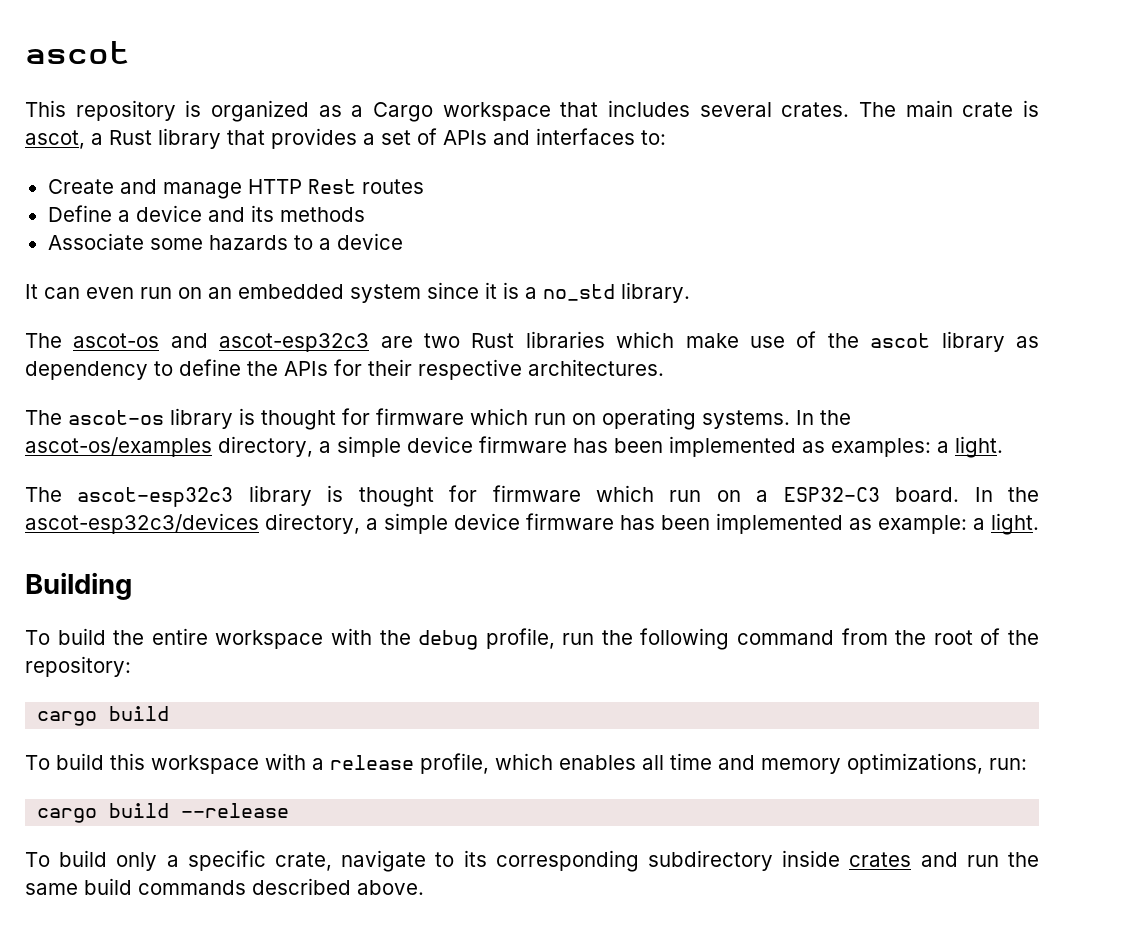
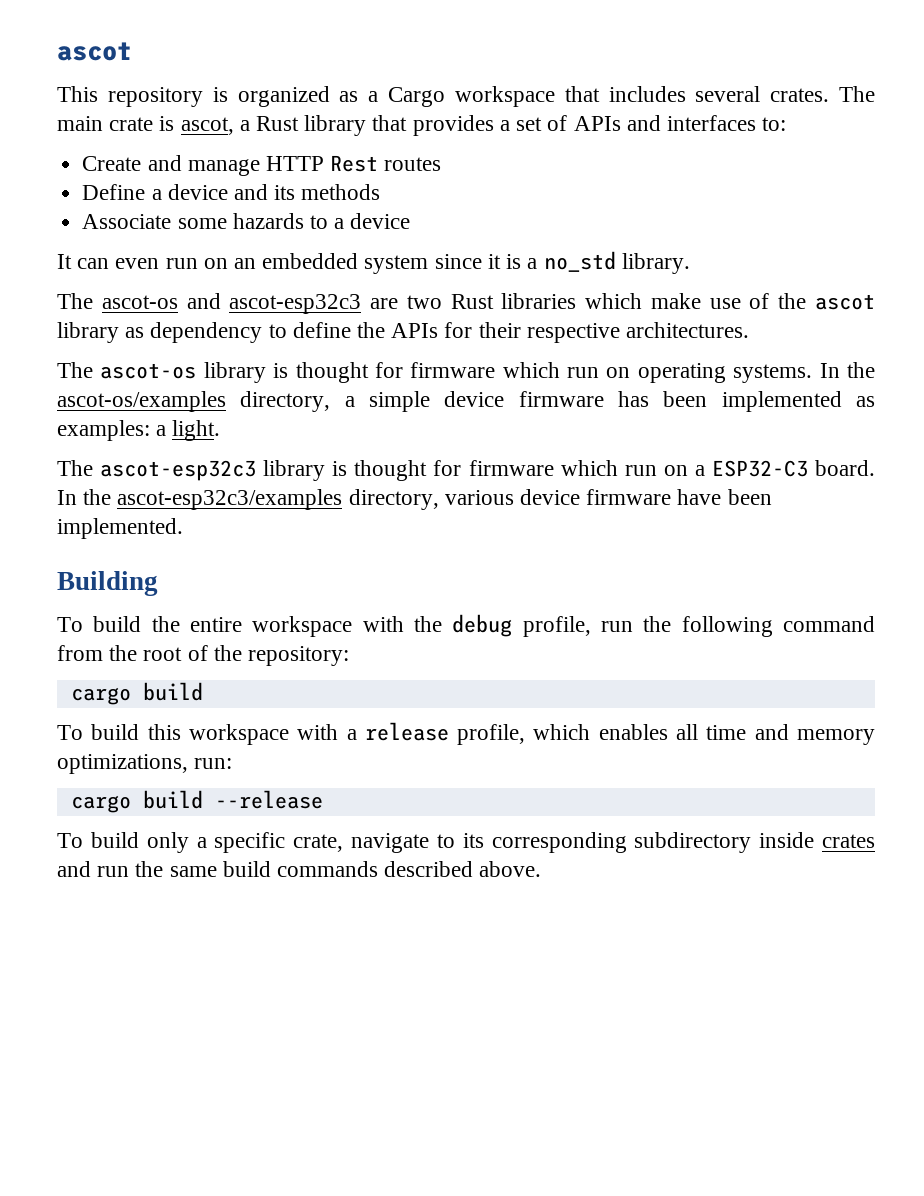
[25,513,1039,535] ascot-esp32c3/devices directory, a simple device firmware has been implemented as example: a light. -> [117,489,772,510] [57,518,183,539] ascot-esp32c3/examples directory, various device firmware have been implemented.

